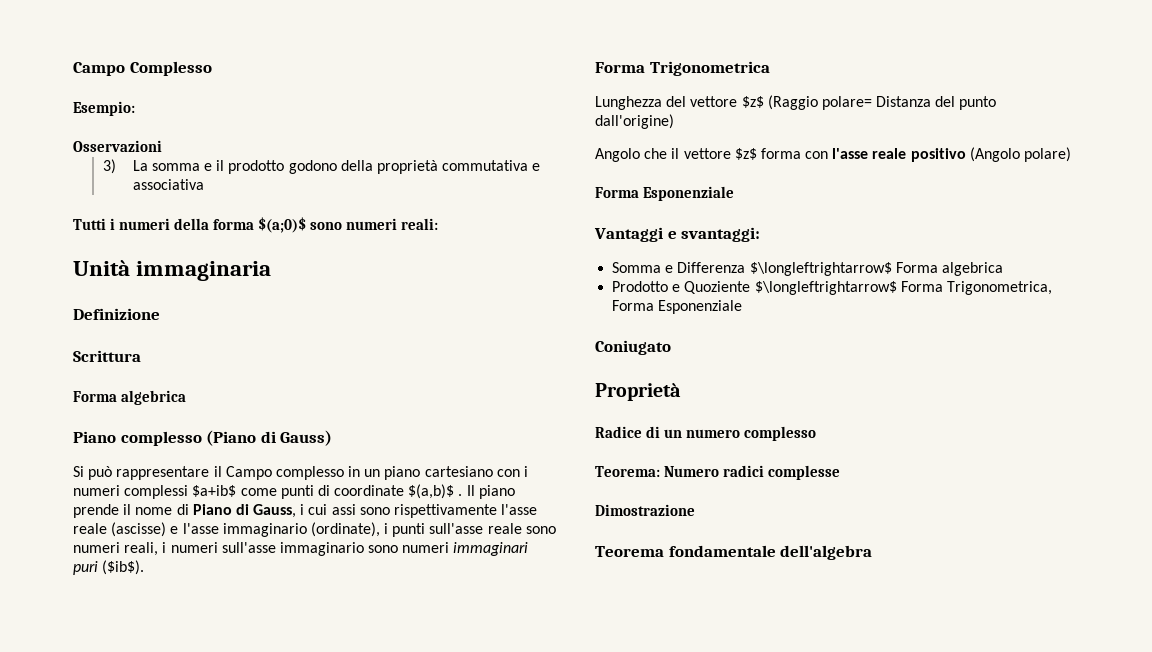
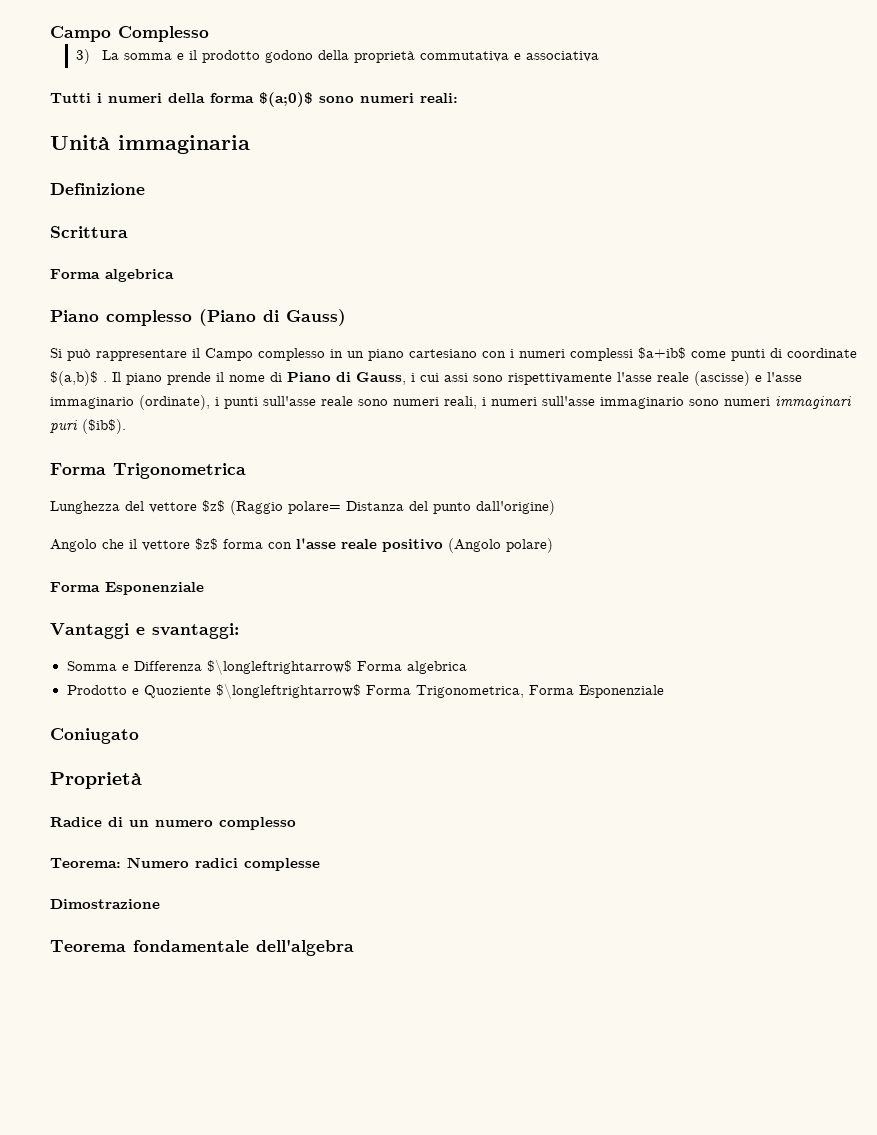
[73,101,135,116] [73,140,162,152] // Esempio: // Osservazioni -> (209, 34) none

